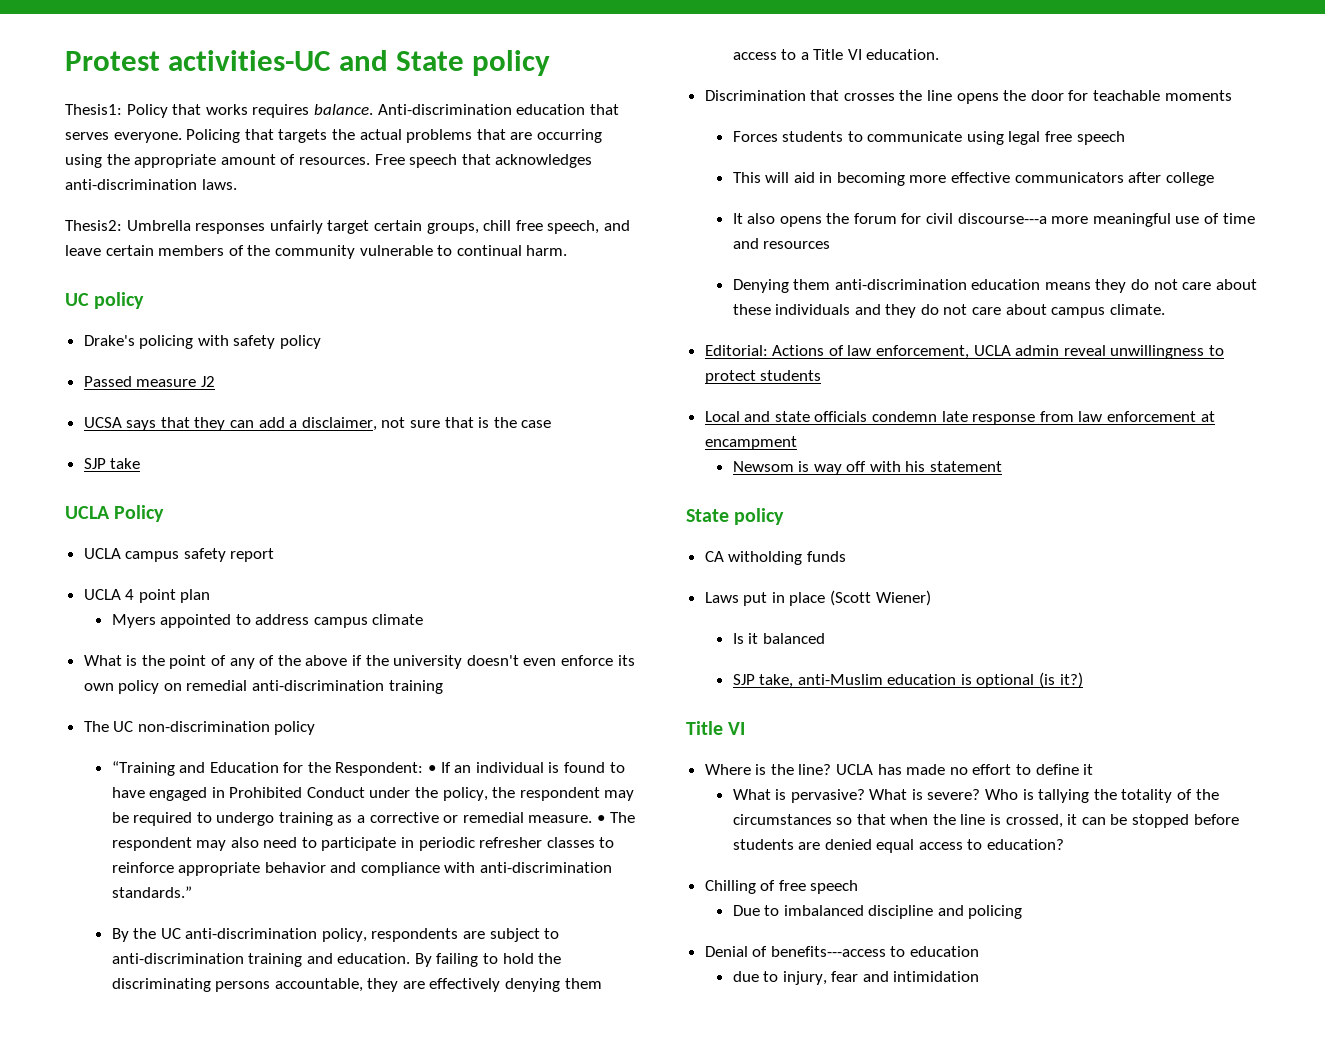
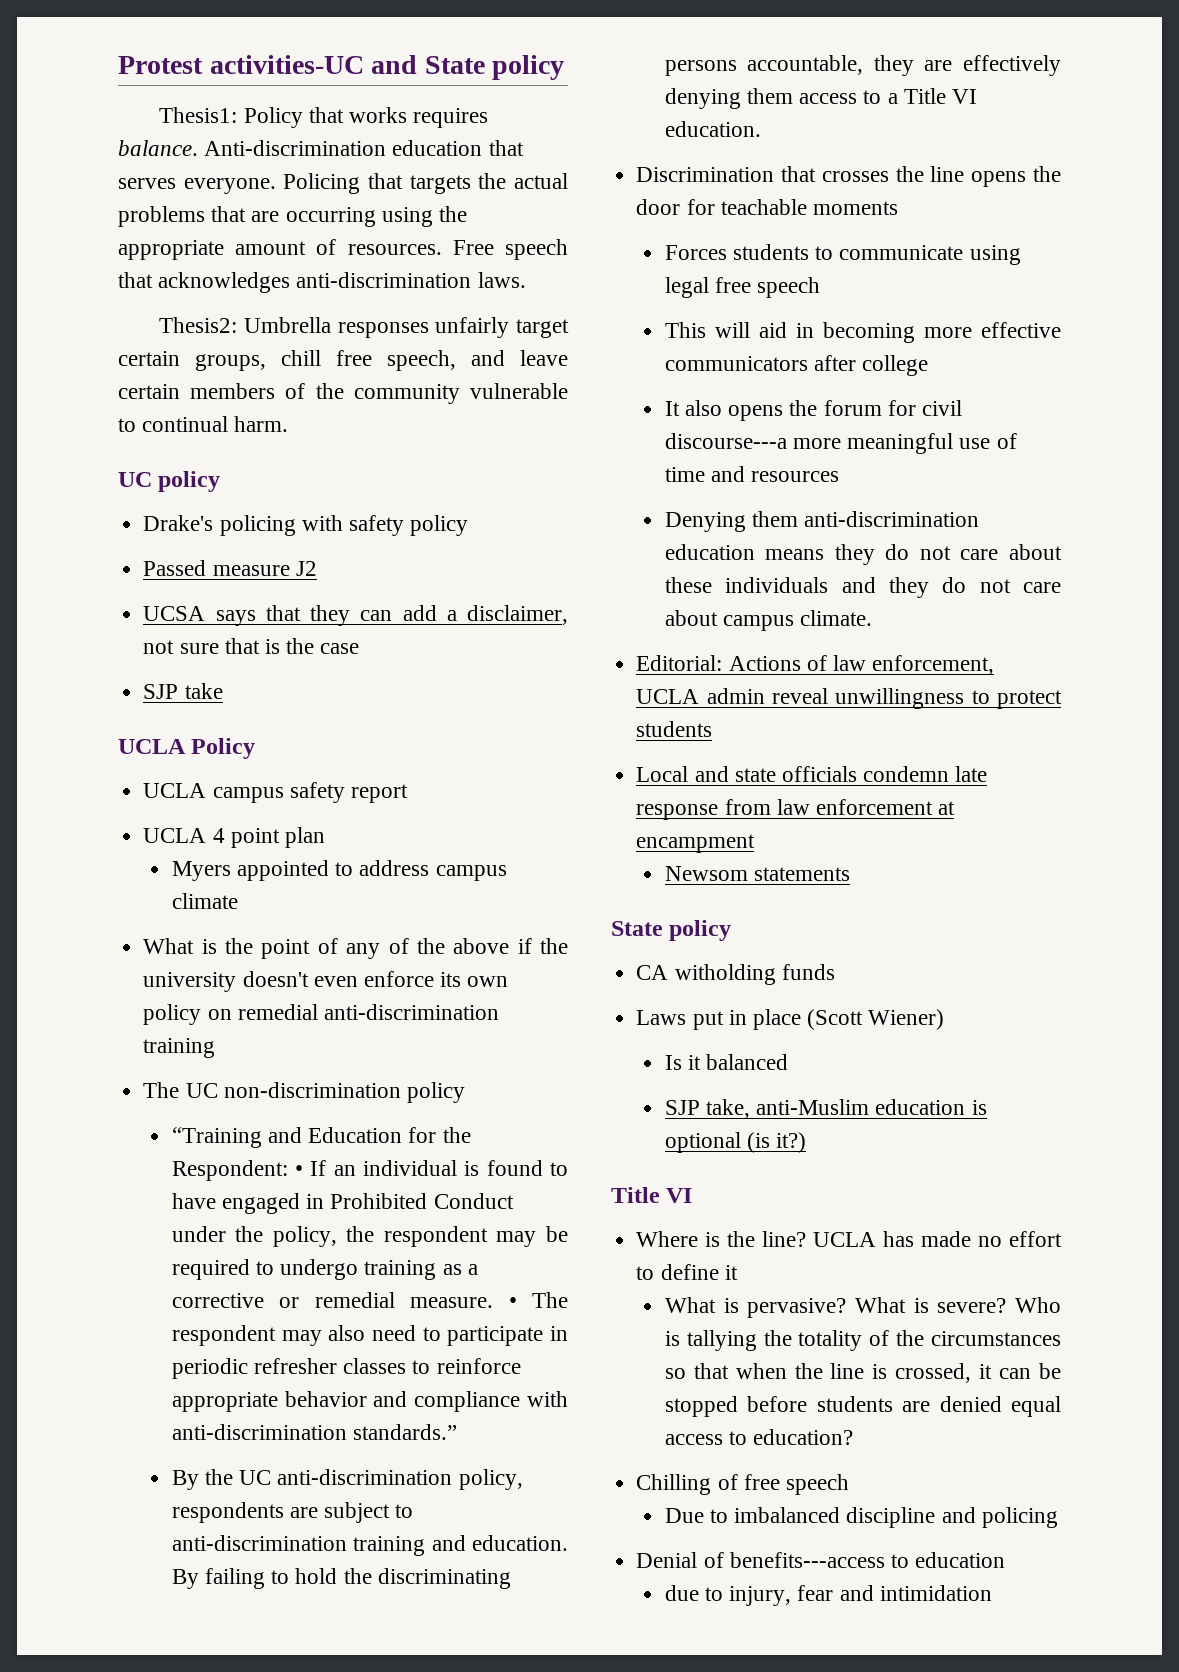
[798,461,1003,475] is way off with his statement -> [754,867,851,881] statements

